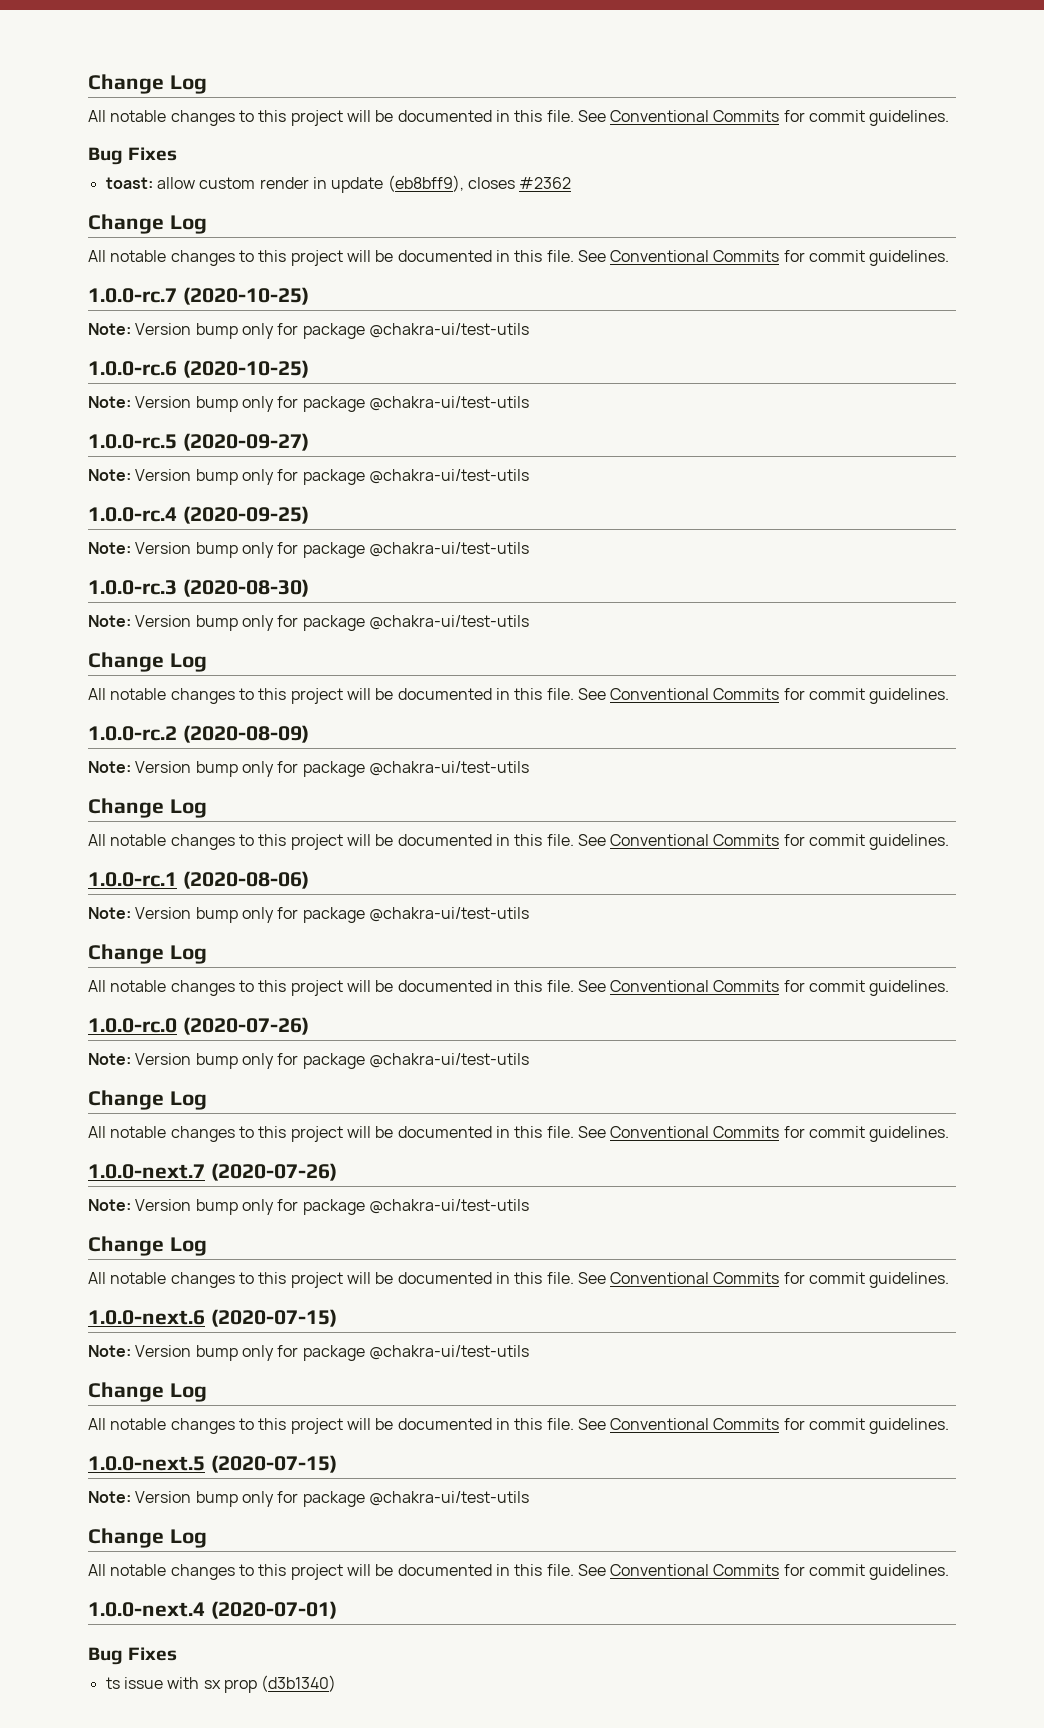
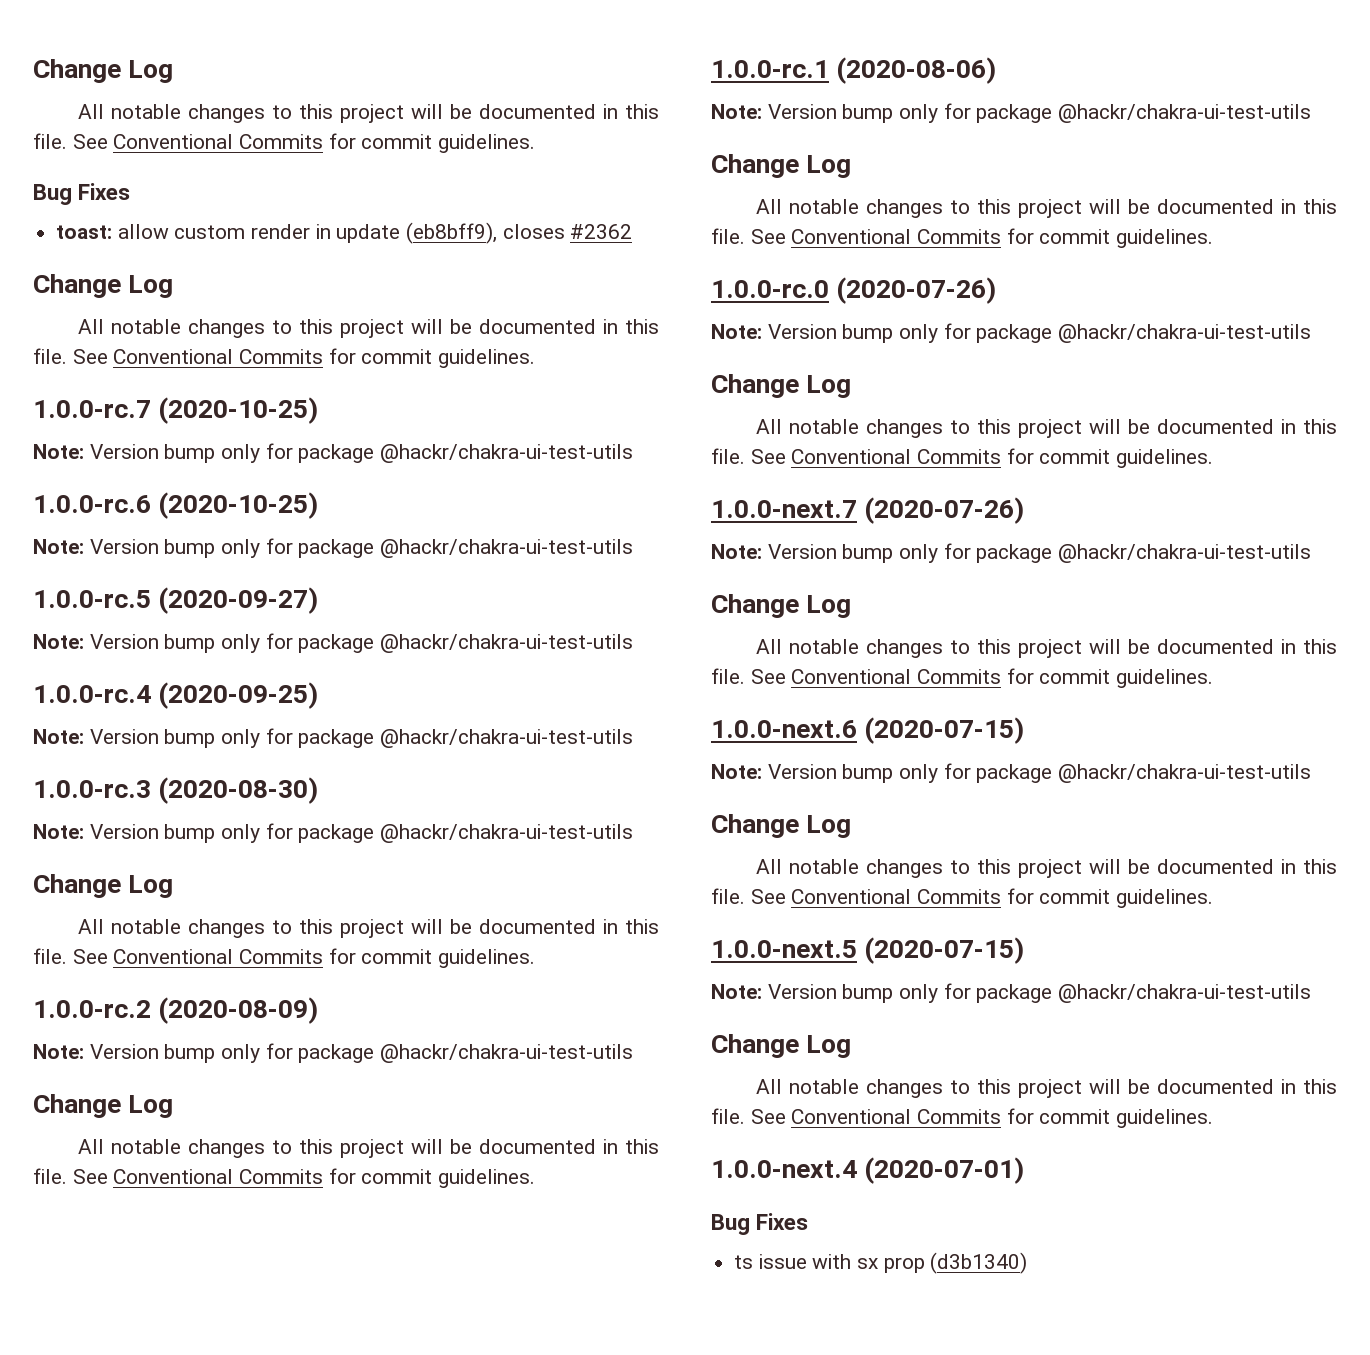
[368,323,529,338] @chakra-ui/test-utils -> [380,444,634,463] @hackr/chakra-ui-test-utils
[368,396,529,411] @chakra-ui/test-utils -> [380,539,634,558] @hackr/chakra-ui-test-utils
[368,469,529,484] @chakra-ui/test-utils -> [380,634,634,653] @hackr/chakra-ui-test-utils
[368,542,529,557] @chakra-ui/test-utils -> [380,729,634,748] @hackr/chakra-ui-test-utils
[368,615,529,630] @chakra-ui/test-utils -> [380,824,634,843] @hackr/chakra-ui-test-utils
[368,761,529,776] @chakra-ui/test-utils -> [380,1044,634,1063] @hackr/chakra-ui-test-utils
[368,907,529,922] @chakra-ui/test-utils -> [1058,104,1312,123] @hackr/chakra-ui-test-utils
[368,1053,529,1068] @chakra-ui/test-utils -> [1058,324,1312,343] @hackr/chakra-ui-test-utils
[368,1199,529,1214] @chakra-ui/test-utils -> [1058,544,1312,563] @hackr/chakra-ui-test-utils
[368,1345,529,1360] @chakra-ui/test-utils -> [1058,764,1312,783] @hackr/chakra-ui-test-utils
[368,1491,529,1506] @chakra-ui/test-utils -> [1058,984,1312,1003] @hackr/chakra-ui-test-utils

